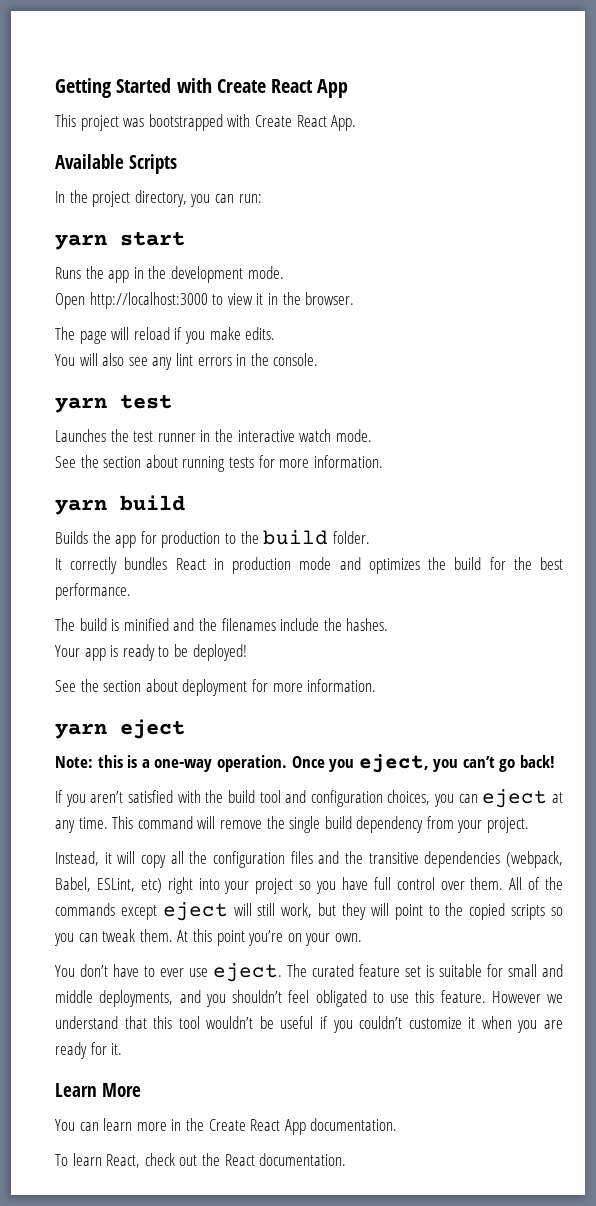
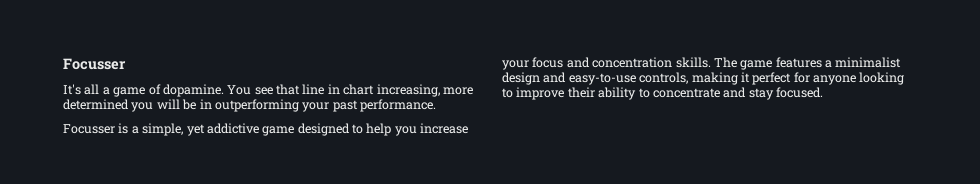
[55,78,349,98] [55,114,357,131] [55,154,177,174] [55,190,262,207] [55,232,185,250] [55,266,284,283] [55,292,355,309] [55,327,276,344] [55,353,319,370] [55,395,172,413] [55,429,372,442] [55,455,383,472] [55,495,185,515] [55,530,370,548] [55,557,563,574] [55,583,131,600] [55,618,389,631] [55,644,247,661] [55,679,377,696] [55,719,185,739] [55,754,556,773] [55,789,563,808] [55,816,530,833] [55,851,563,868] [55,877,563,894] [55,902,563,921] [54,929,362,946] [55,963,563,982] [55,990,563,1007] [55,1016,563,1033] [55,1042,123,1059] [55,1083,141,1097] [55,1118,398,1135] [55,1153,347,1168] Getting Started with Create React App // This project was bootstrapped with Create React App. // Available Scripts // In the project directory, you can run: // yarn start // Runs the app in the development mode. // Open http://localhost:3000 to view it in the browser. // The page will reload if you make edits. // You will also see any lint errors in the console. // yarn test // Launches the test runner in the interactive watch mode. // See the section about running tests for more information. // yarn build // Builds the app for production to the build folder. // It correctly bundles React in production mode and optimizes the build for the best performance. // The build is minified and the filenames include the hashes. // Your app is ready to be deployed! // See the section about deployment for more information. // yarn eject // Note: this is a one-way operation. Once you eject, you can’t go back! // If you aren’t satisfied with the build tool and configuration choices, you can eject at any time. This command will remove the single build dependency from your project. // Instead, it will copy all the configuration files and the transitive dependencies (webpack, Babel, ESLint, etc) right into your project so you have full control over them. All of the commands except eject will still work, but they will point to the copied scripts so you can tweak them. At this point you’re on your own. // You don’t have to ever use eject. The curated feature set is suitable for small and middle deployments, and you shouldn’t feel obligated to use this feature. However we understand that this tool wouldn’t be useful if you couldn’t customize it when you are ready for it. // Learn More // You can learn more in the Create React App documentation. // To learn React, check out the React documentation. -> [63,58,126,70] [63,84,473,97] [63,99,436,112] [63,123,469,136] [502,57,902,70] [502,72,905,85] [502,87,823,100] Focusser // It's all a game of dopamine. You see that line in chart increasing, more determined you will be in outperforming your past performance. // Focusser is a simple, yet addictive game designed to help you increase your focus and concentration skills. The game features a minimalist design and easy-to-use controls, making it perfect for anyone looking to improve their ability to concentrate and stay focused.

